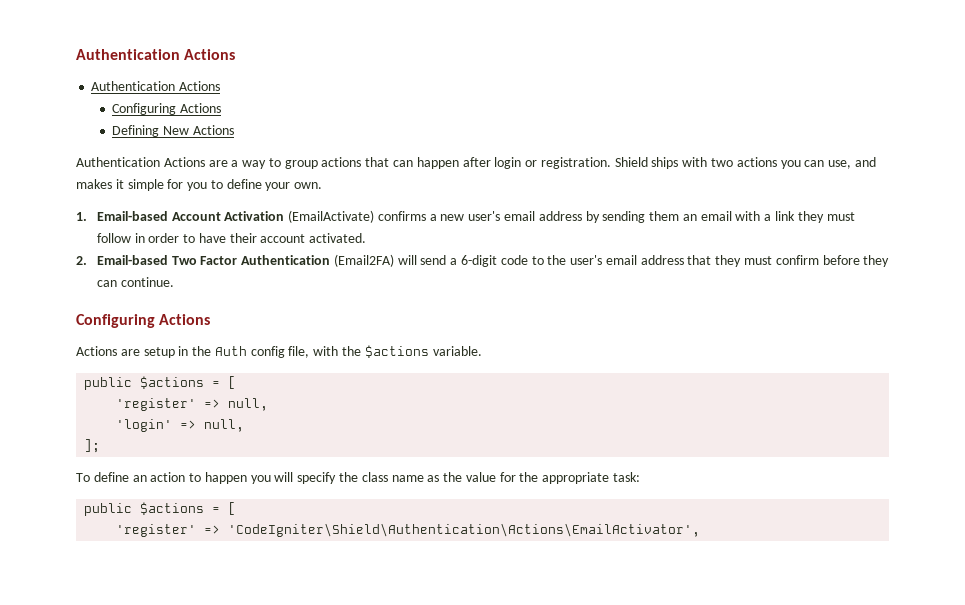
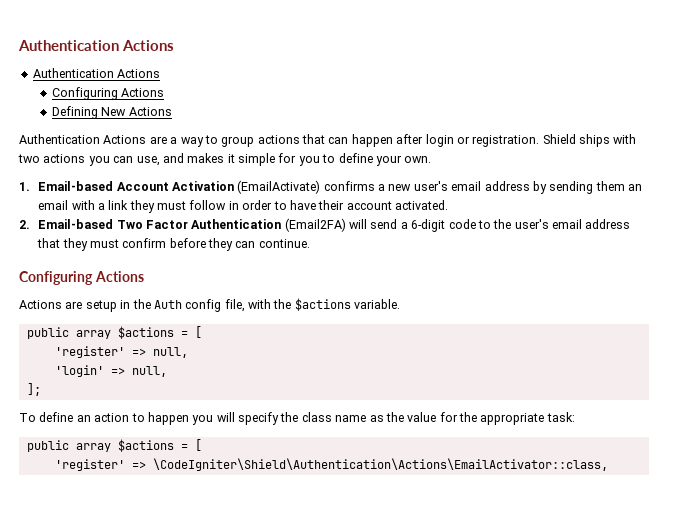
(133, 383) none -> [75,330,111,339] array
[140,502,237,515] [116,523,701,537] $actions = [ // 'register' => 'CodeIgniter\Shield\Authentication\Actions\EmailActivator', -> [75,439,202,452] [54,458,608,471] array $actions = [ // 'register' => \CodeIgniter\Shield\Authentication\Actions\EmailActivator::class,

